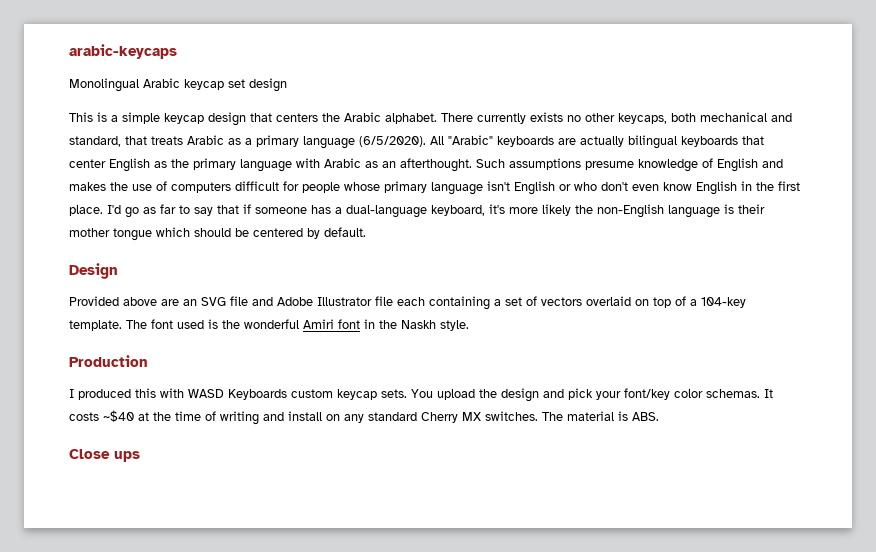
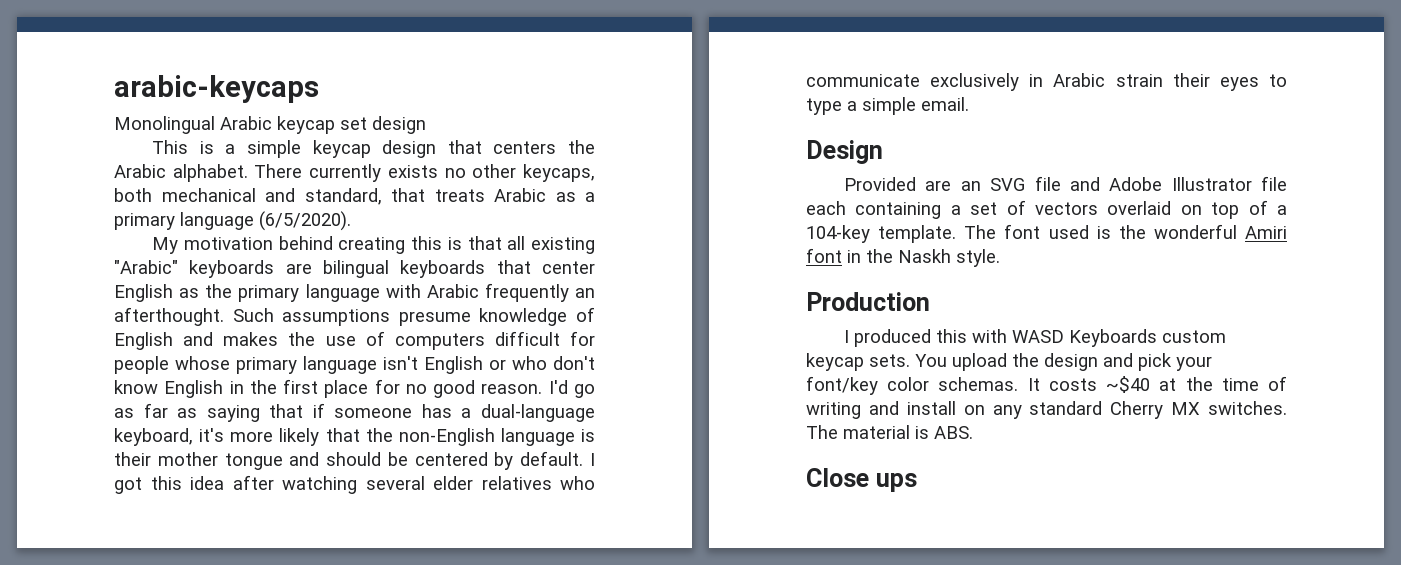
[430,136,444,145] All -> [151,236,595,254] // My motivation behind creating this is that all existing
[580,136,624,147] actually -> (312, 268) none
[365,161,378,168] as -> [484,283,569,302] frequently
[632,184,659,191] even -> (595, 363) none
[69,205,103,216] place. -> [324,379,543,398] place for no good reason.
[179,205,213,216] to say -> [177,405,260,422] as saying
(571, 210) none -> [325,428,360,442] that
[156,227,190,237] which -> [289,452,320,466] and
(366, 232) none -> [590,453,595,466] [114,475,595,494] [806,73,1287,91] [806,97,969,115] I got this idea after watching several elder relatives who communicate exclusively in Arabic strain their eyes to type a simple email.
[123,297,157,306] above -> (916, 184) none

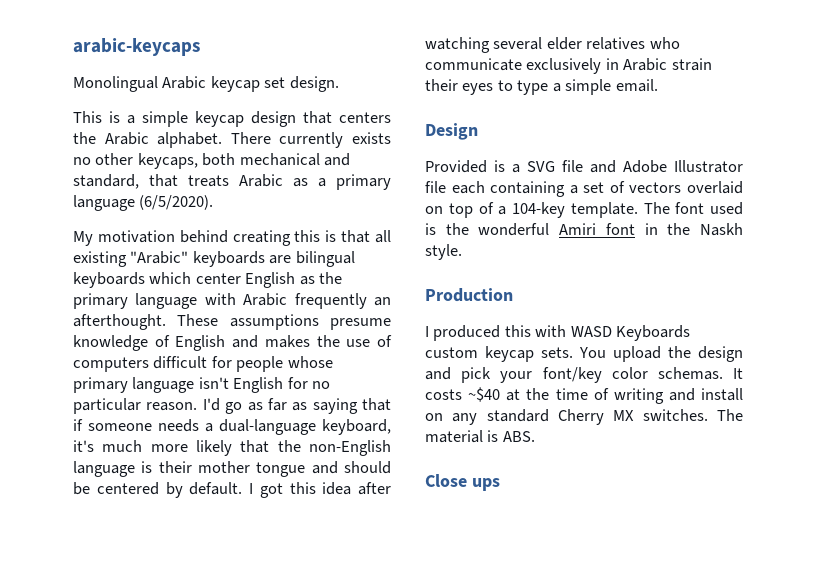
[372,116,426,134] design -> [289,76,339,92] design.
[496,260,531,274] that -> [149,272,192,284] which
[232,308,274,322] Such -> [177,314,219,326] These
[489,356,595,370] [114,379,369,398] or who don't know English in the first place -> (284, 385) none
[433,380,476,398] good -> [73,398,141,414] particular
[421,404,452,418] has -> [158,419,199,432] needs
(225, 435) none -> [102,440,143,452] much
[925,180,981,191] are an -> [494,160,520,173] is a

